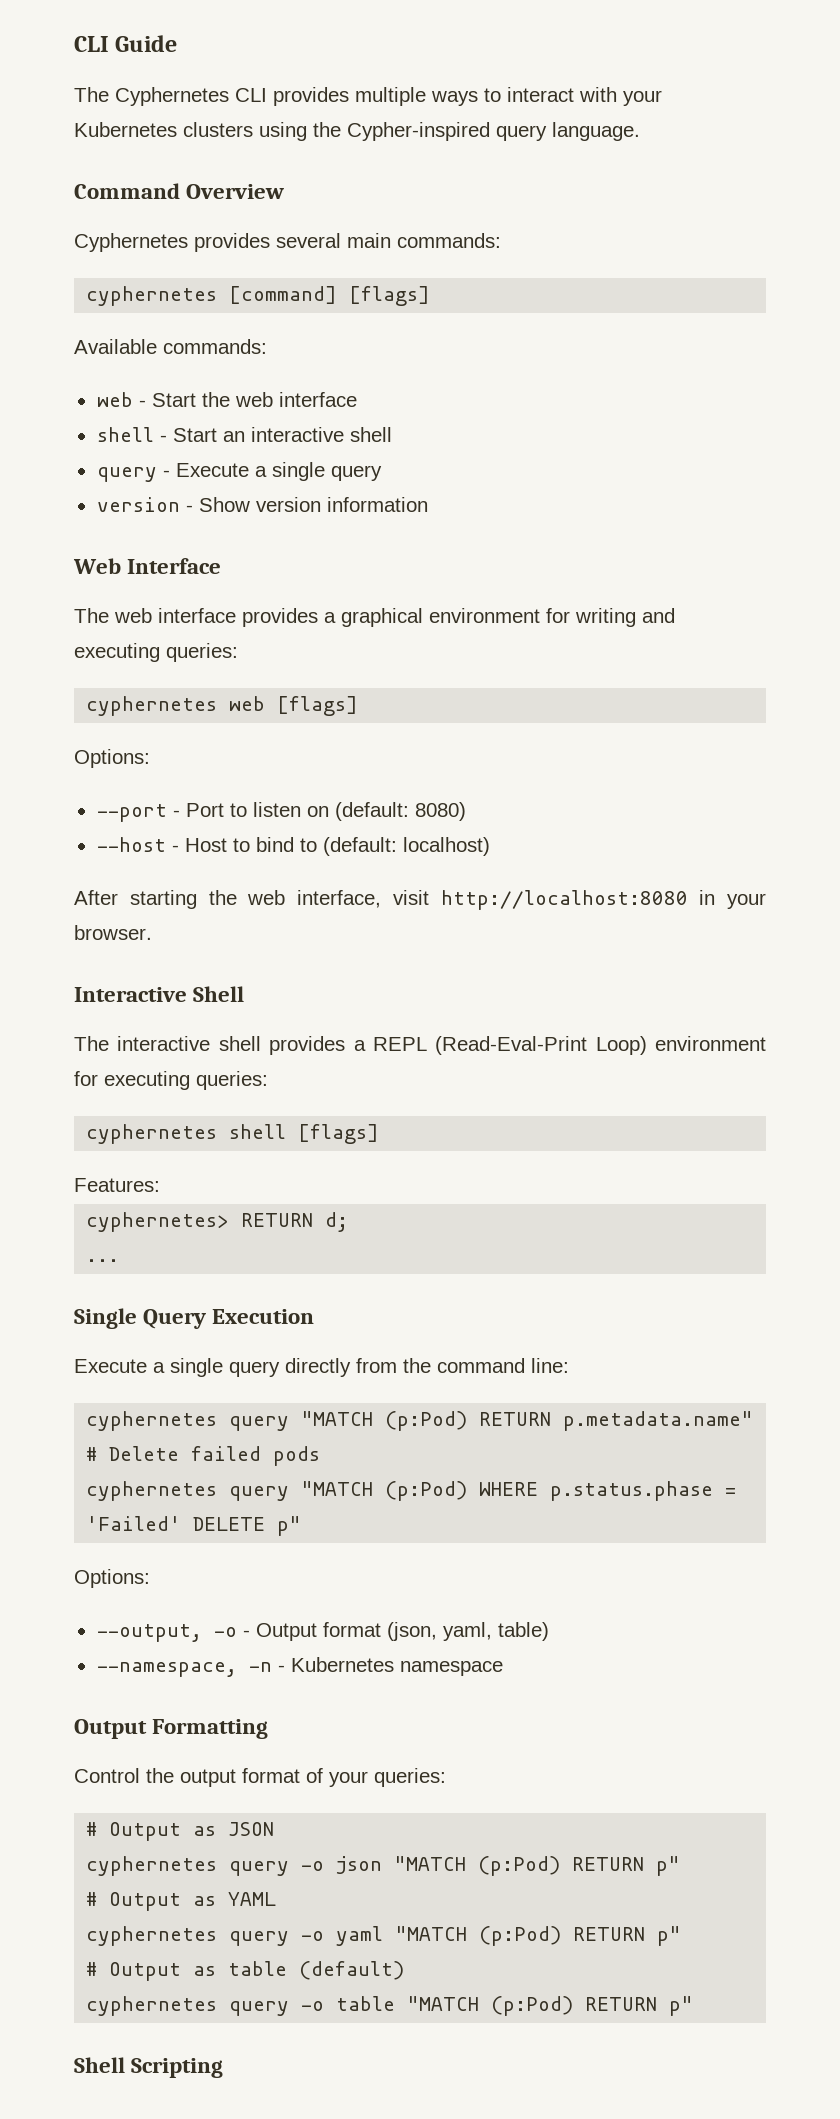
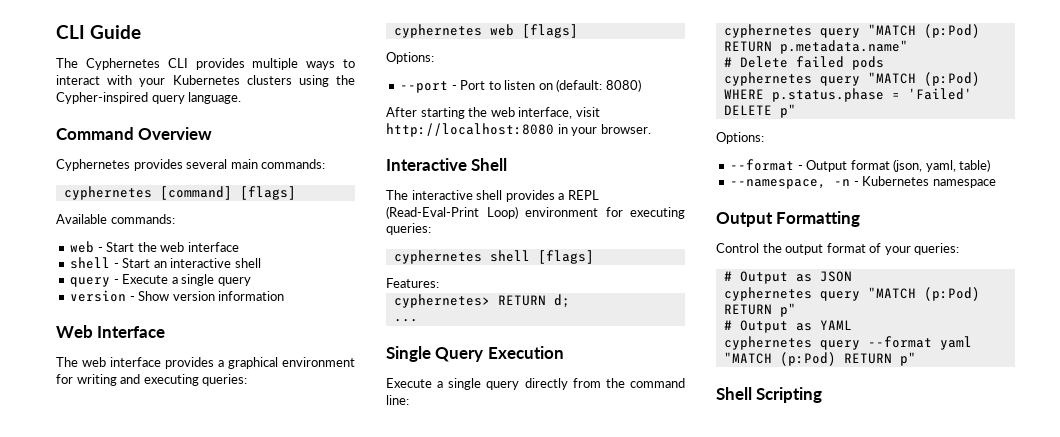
[96,837,490,856] // --host - Host to bind to (default: localhost) -> (641, 85) none
[96,1624,237,1642] --output, -o -> [730,159,795,171] --format
[301,1856,383,1874] -o json -> (860, 296) none
[301,1931,325,1941] -o -> [867,336,932,348] --format
[86,1961,405,1981] [86,1996,694,2016] // # Output as table (default) // cyphernetes query -o table "MATCH (p:Pod) RETURN p" -> (916, 359) none

